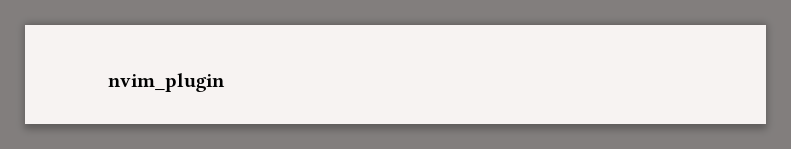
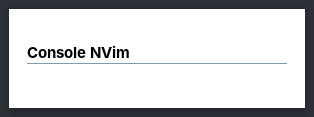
[108,73,225,92] nvim_plugin -> [27,45,131,58] Console NVim

